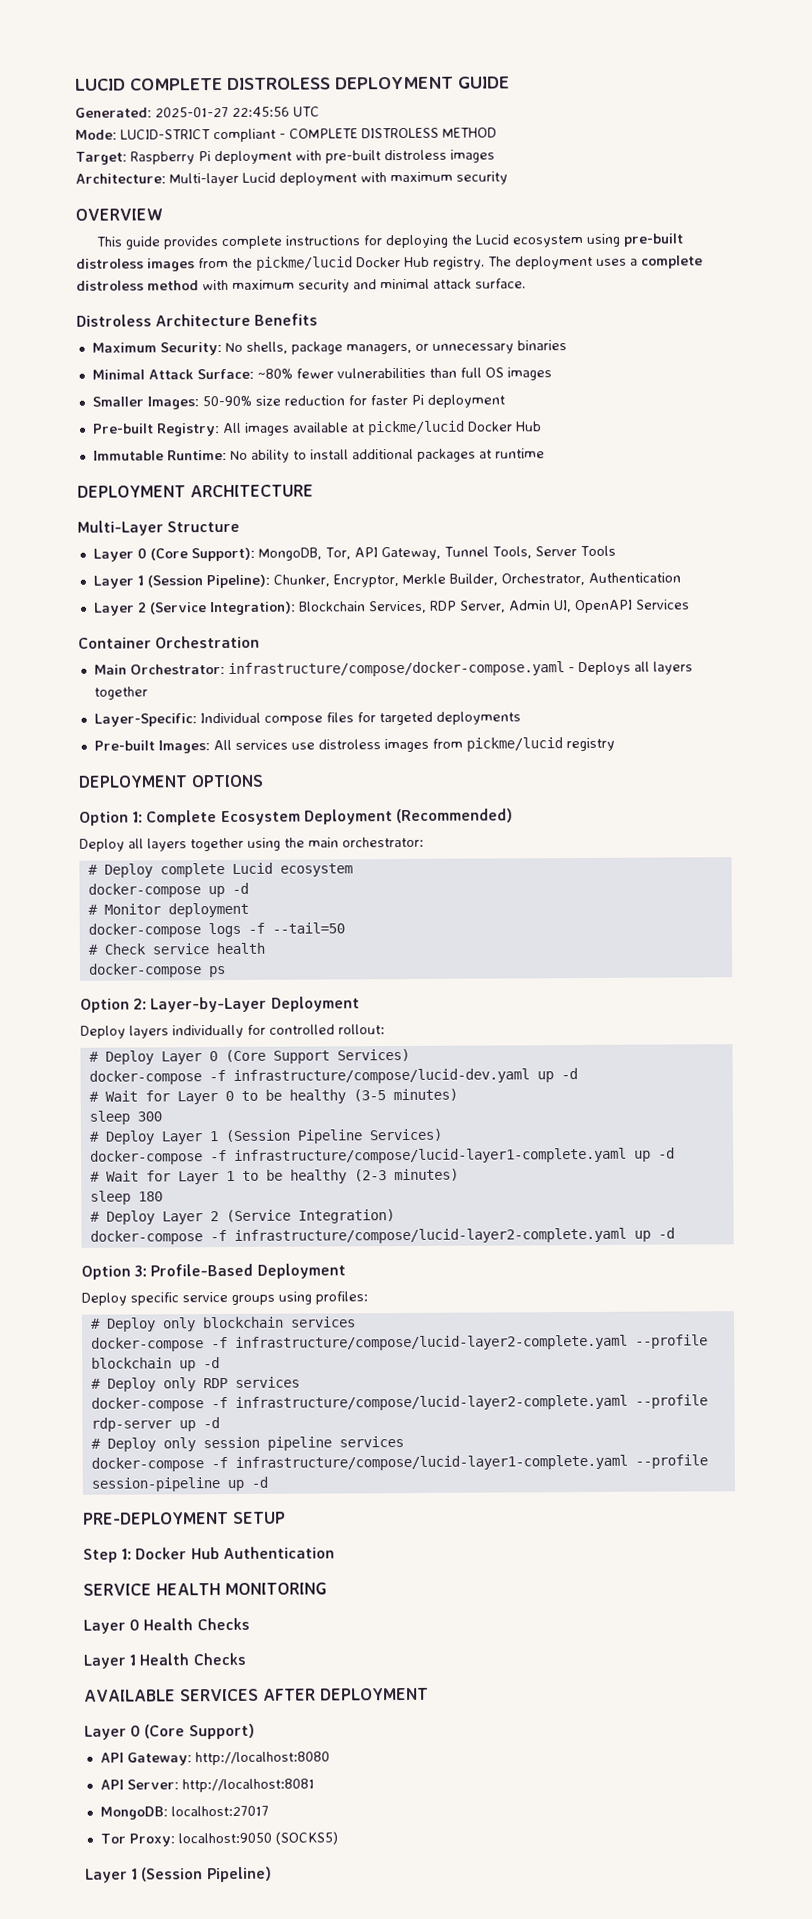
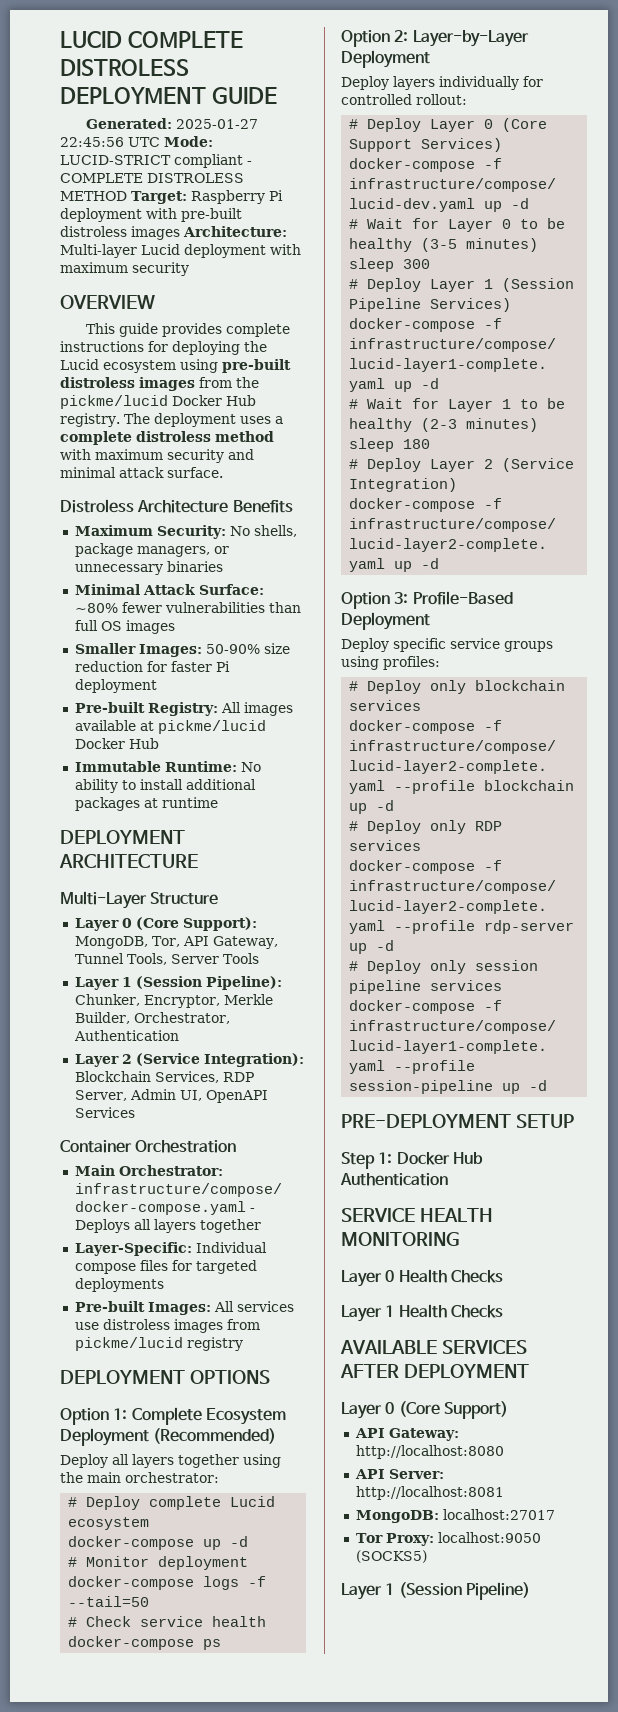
(320, 111) // -> (160, 142) none
(497, 132) // -> (127, 196) none
(495, 156) // -> (180, 233) none

